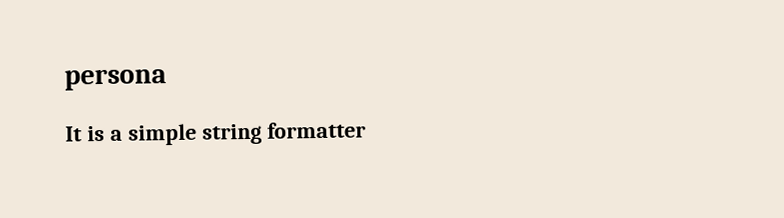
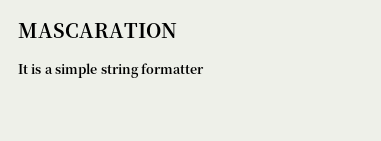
[64,68,167,91] persona -> [18,23,177,38] MASCARATION

